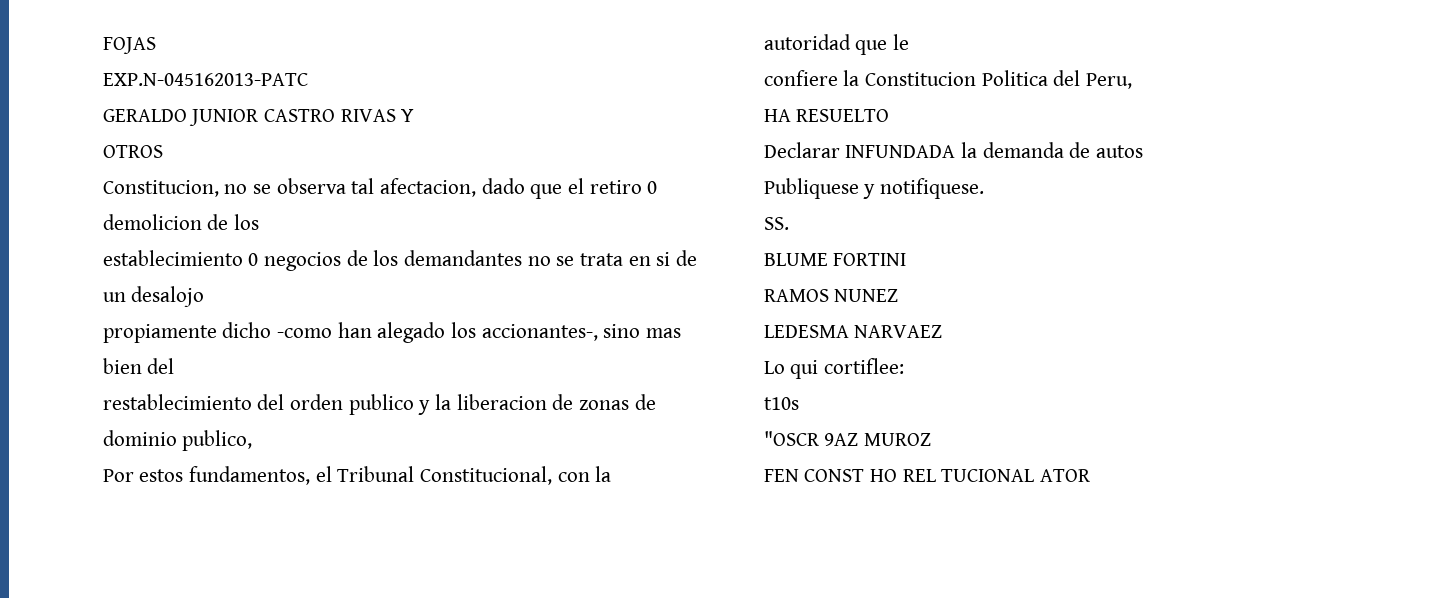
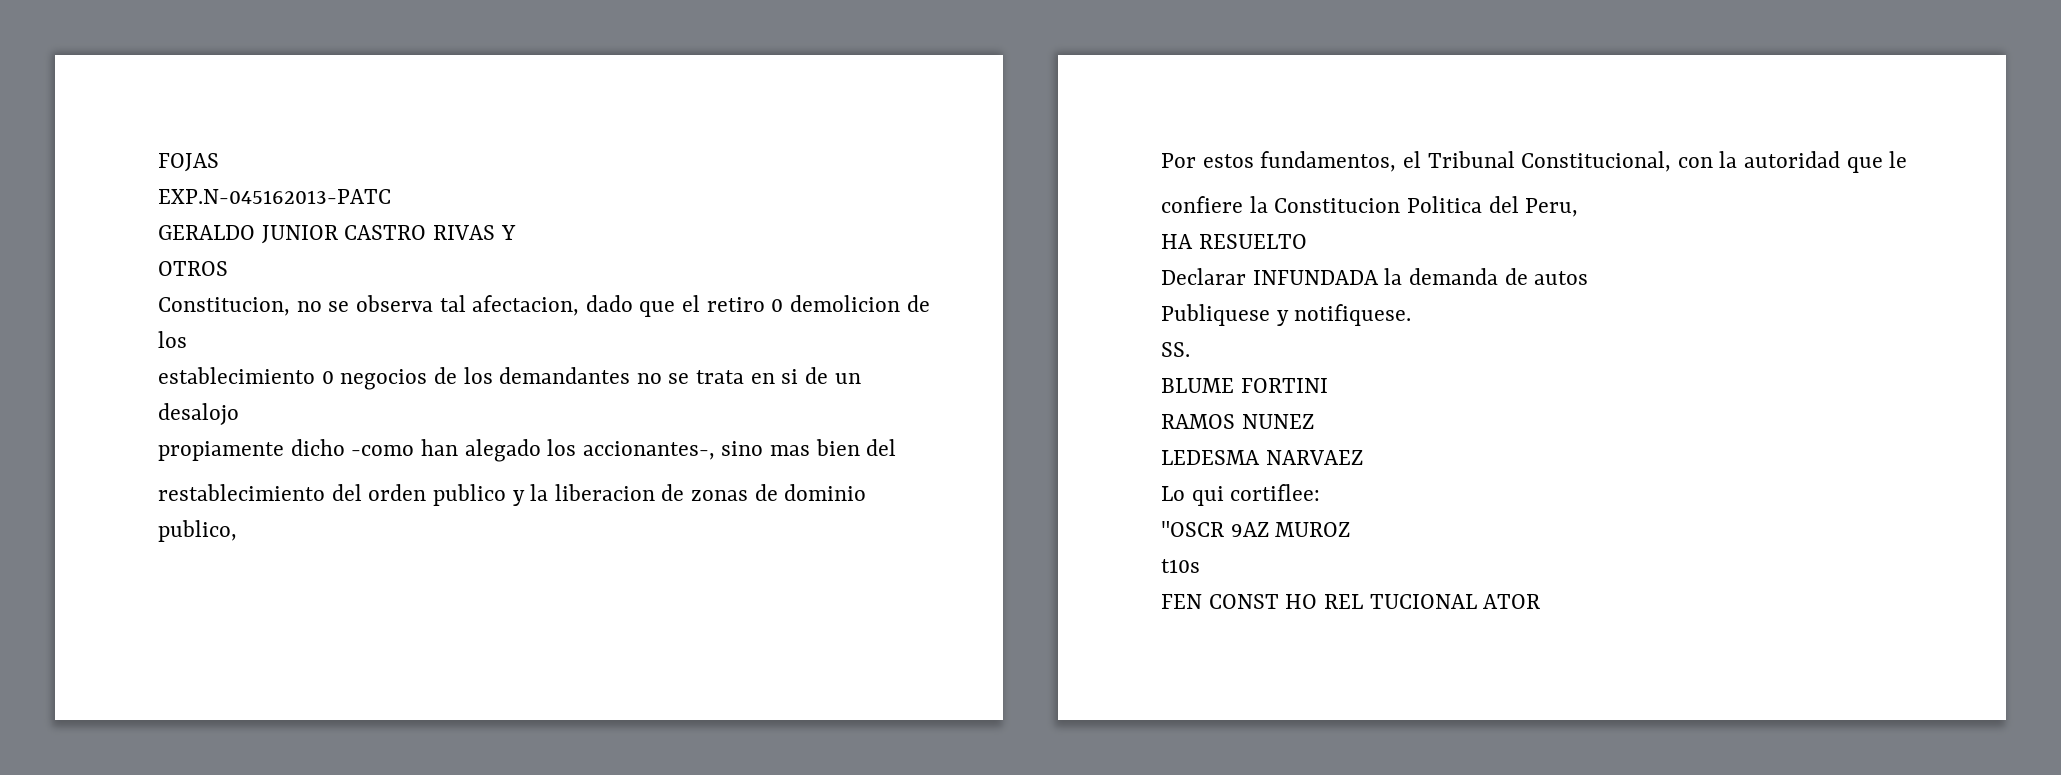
[763,397,799,410] // t10s -> (1321, 492) none
(931, 439) none -> [1161,559,1201,573] // t10s

